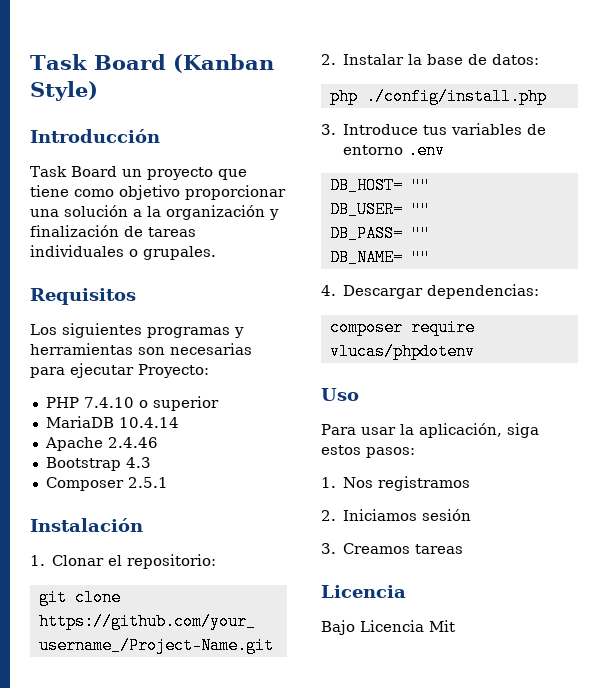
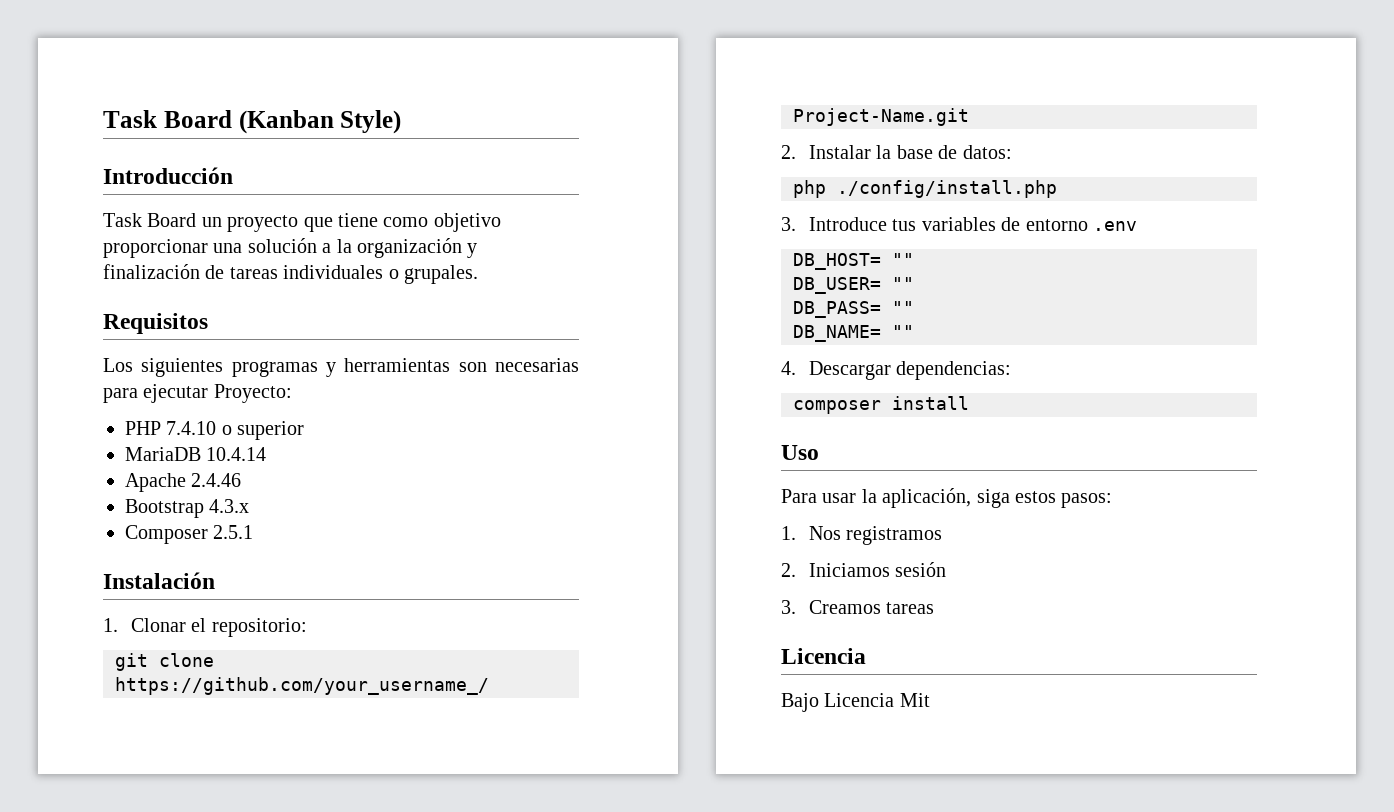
[125,457,151,468] 4.3 -> [209,499,250,513] 4.3.x
[410,319,475,336] [329,343,475,360] require vlucas/phpdotenv -> [892,396,969,410] install

